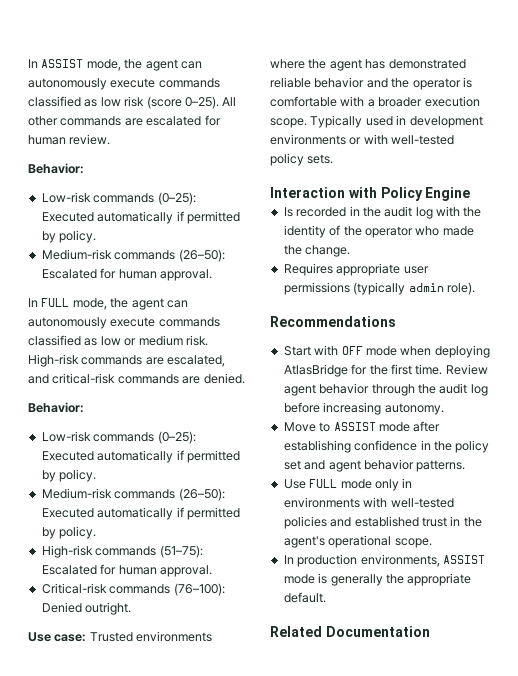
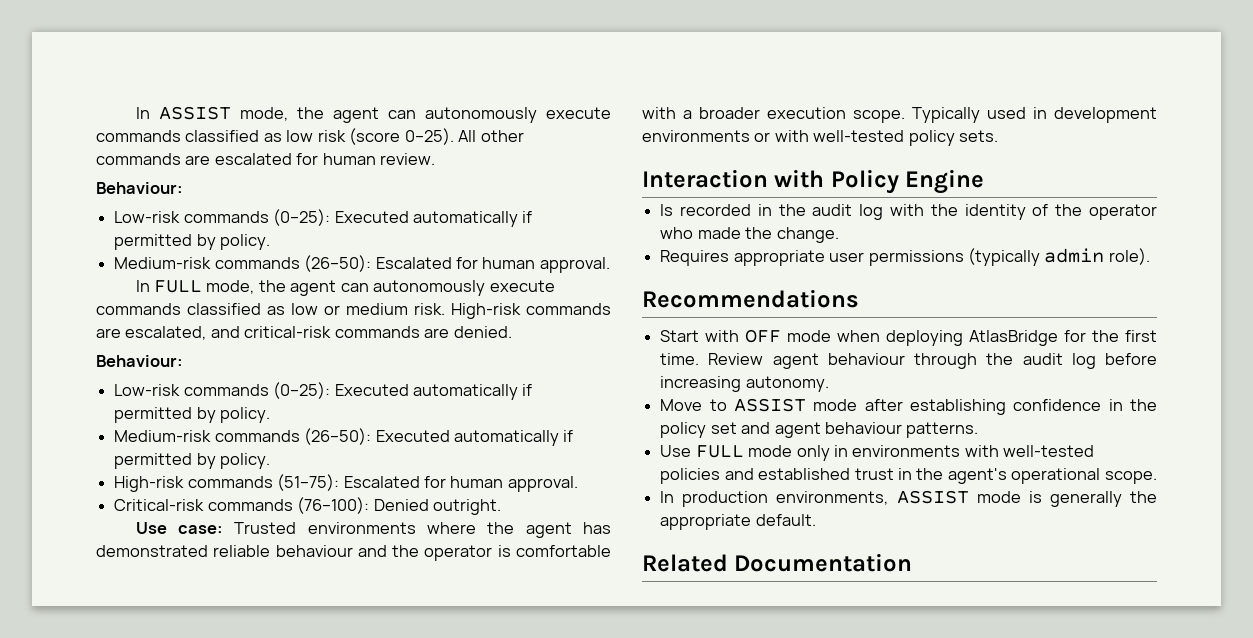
[28,163,84,174] Behavior: -> [96,182,183,194] Behaviour:
[28,402,84,413] Behavior: -> [96,355,183,367] Behaviour:
[314,77,365,88] behavior -> [275,545,353,557] behaviour
[319,383,370,394] behavior -> [827,353,905,365] behaviour
[363,459,414,470] behavior -> [824,422,902,434] behaviour

